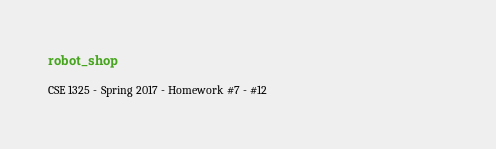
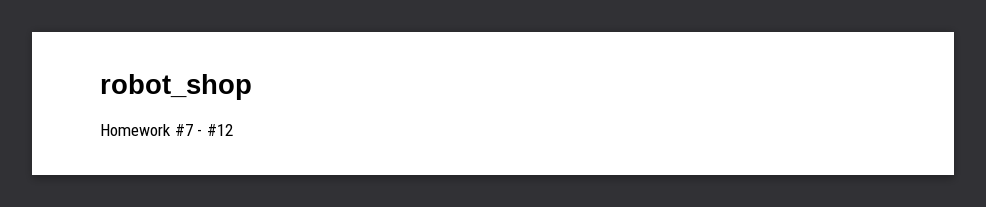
[48,85,166,97] CSE 1325 - Spring 2017 - -> (252, 87) none

